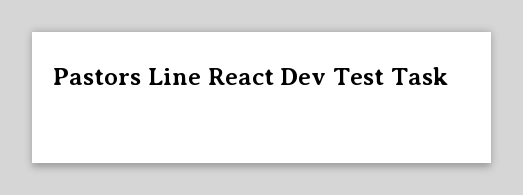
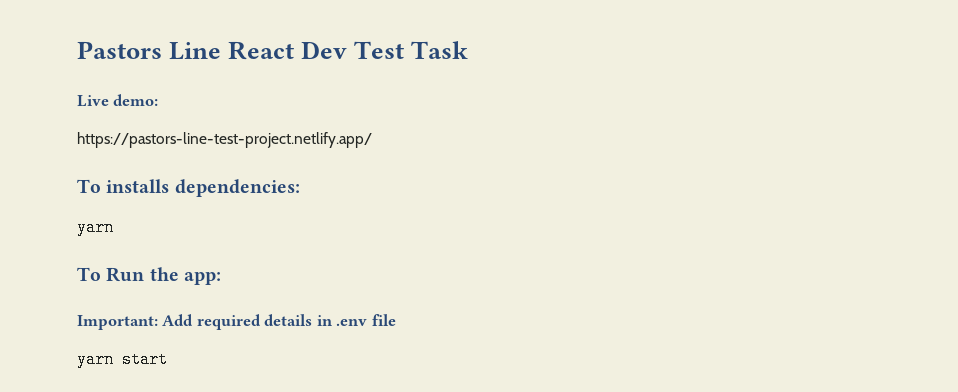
(448, 76) none -> [77,94,159,107] [77,132,372,148] [77,179,300,197] [77,219,114,236] [77,267,221,285] [77,314,396,330] [77,351,168,368] // Live demo: // https://pastors-line-test-project.netlify.app/ // To installs dependencies: // yarn // To Run the app: // Important: Add required details in .env file // yarn start

